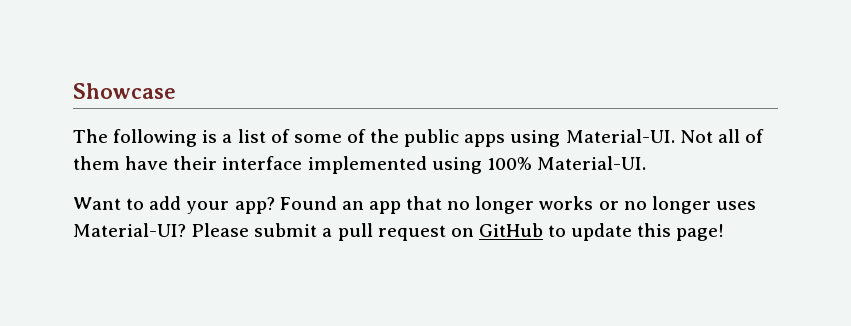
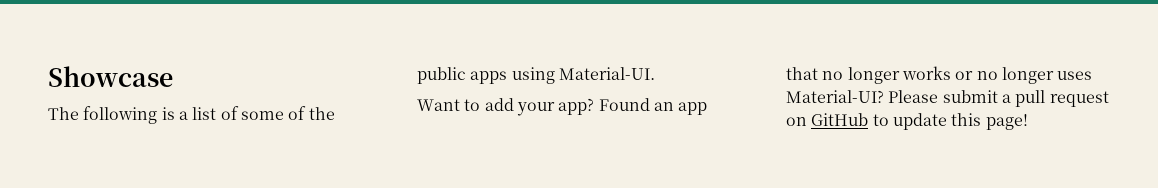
[679,129,764,143] [73,156,646,174] Not all of them have their interface implemented using 100% Material-UI. -> (655, 73) none

